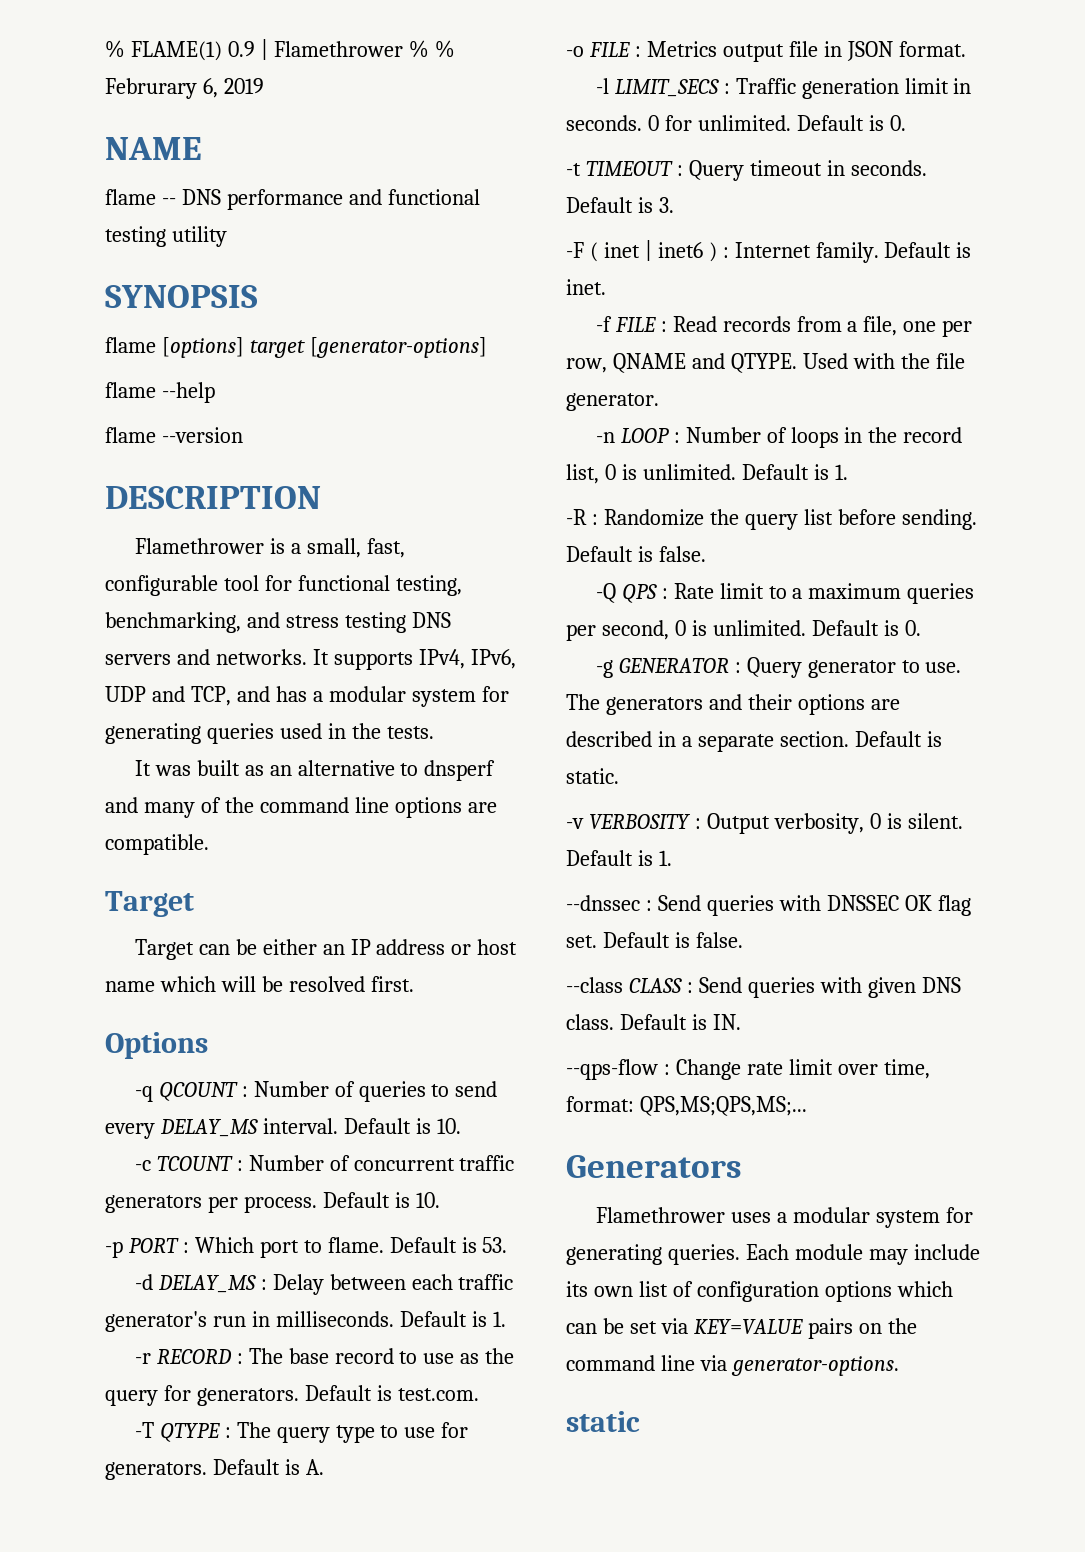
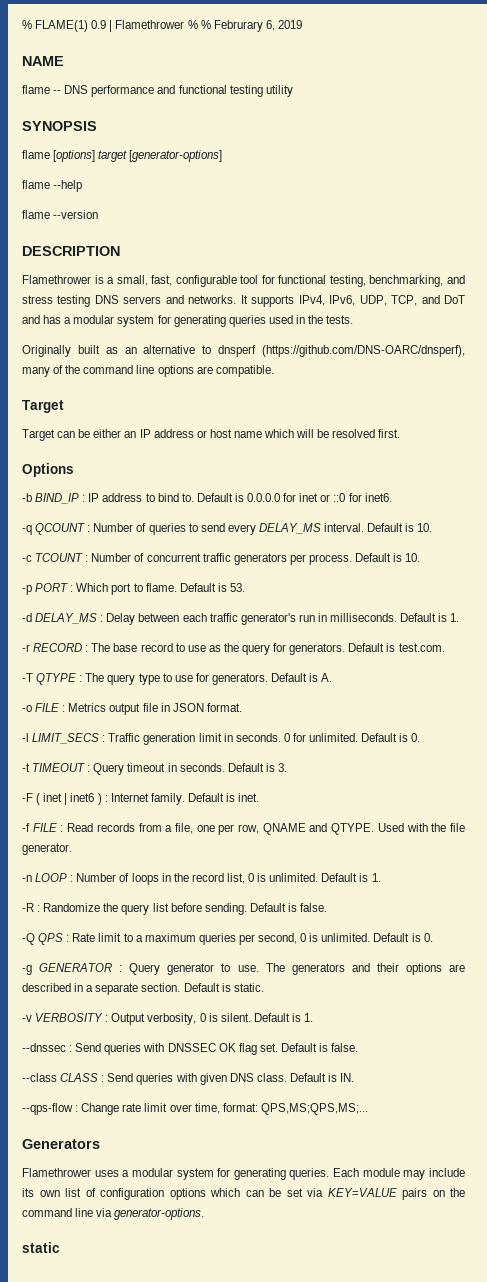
[105,686,231,706] UDP and TCP, -> [359,295,465,306] UDP, TCP, and DoT
[134,760,191,776] It was -> [22,345,71,357] Originally
[105,797,138,813] and -> [262,345,465,357] (https://github.com/DNS-OARC/dnsperf),
(208, 1045) none -> [22,493,392,504] // -b BIND_IP : IP address to bind to. Default is 0.0.0.0 for inet or ::0 for inet6.

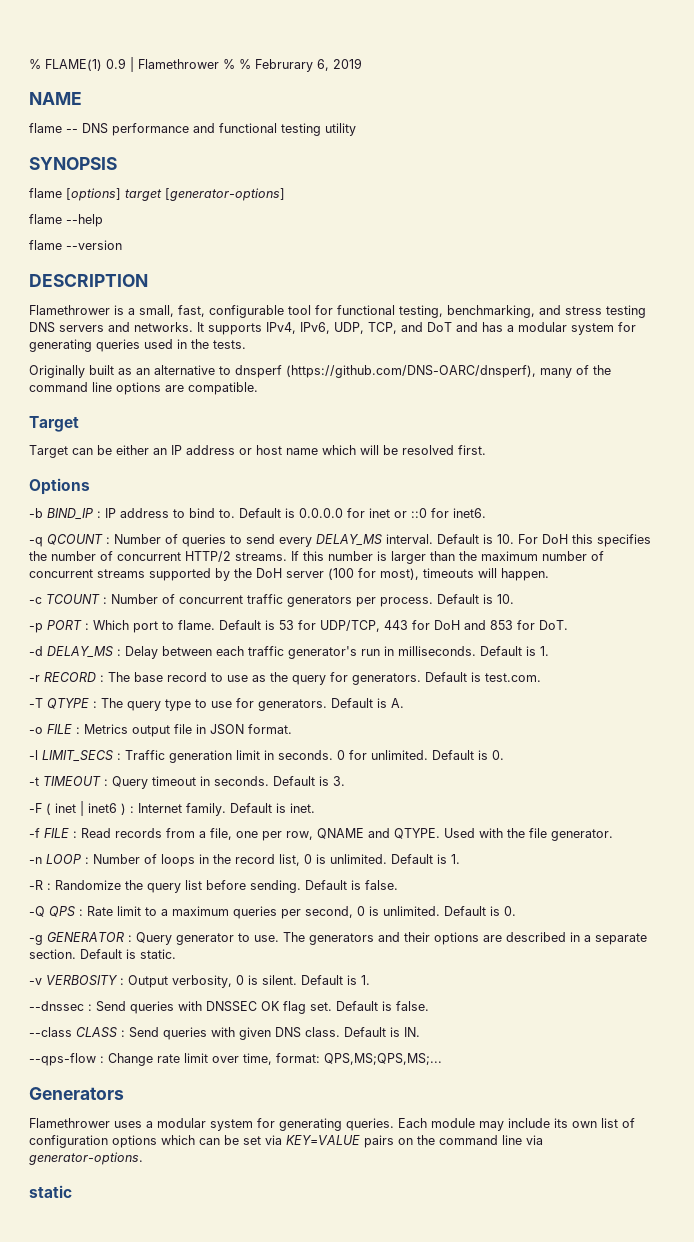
(433, 527) none -> [518,534,651,547] [29,551,604,564] [29,568,549,581] For DoH this specifies the number of concurrent HTTP/2 streams. If this number is larger than the maximum number of concurrent streams supported by the DoH server (100 for most), timeouts will happen.
[229,583,245,592] 53. -> [279,620,568,632] 53 for UDP/TCP, 443 for DoH and 853 for DoT.

